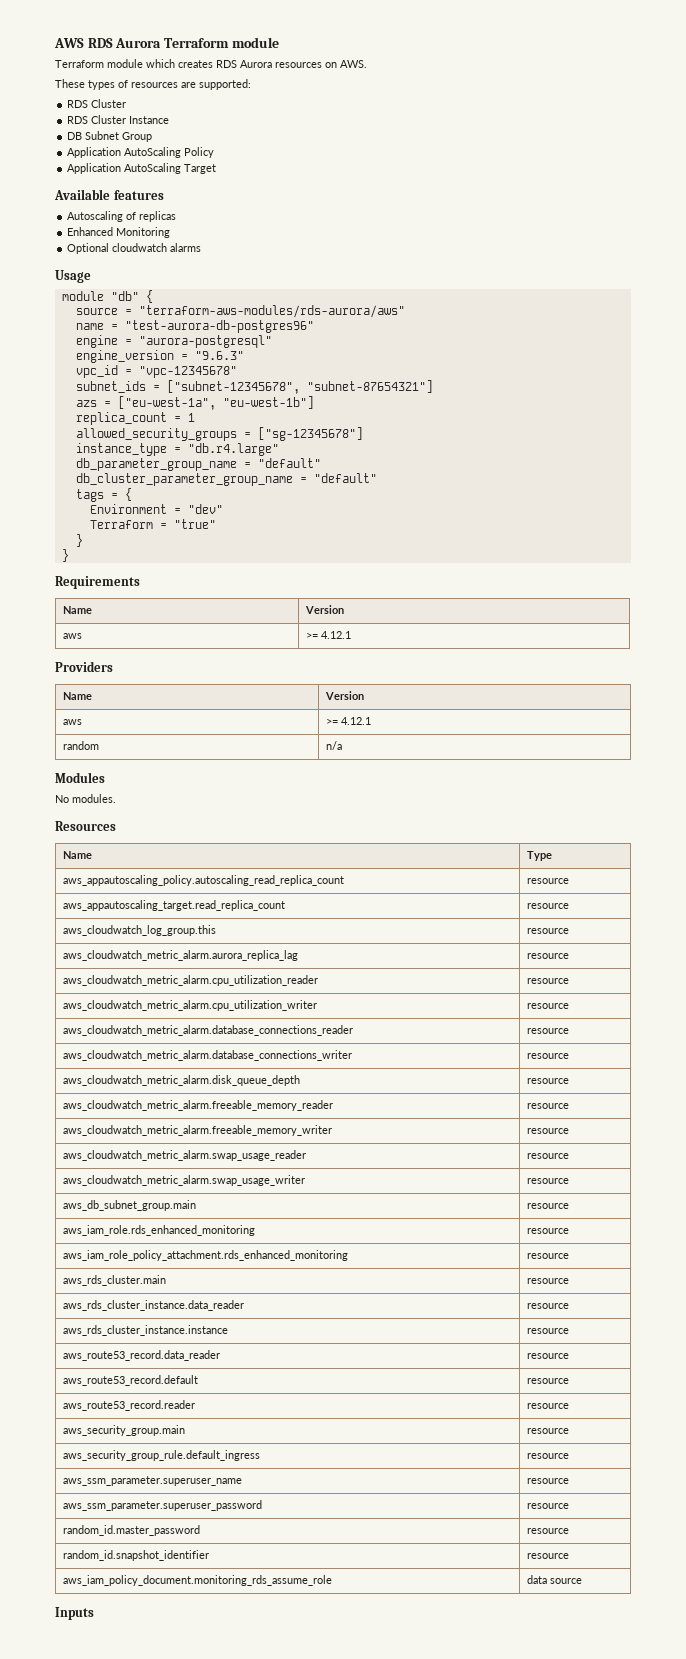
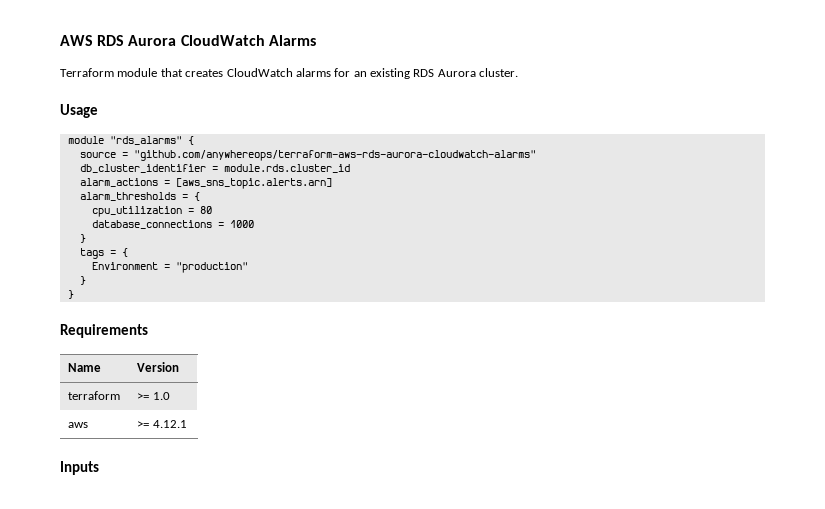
[163,37,279,48] [55,59,367,68] [55,79,251,90] [67,99,127,108] [67,115,170,124] [67,131,153,142] [67,147,215,158] [67,163,217,174] [54,189,164,200] [67,211,177,222] [67,227,171,238] [67,243,202,254] Terraform module // Terraform module which creates RDS Aurora resources on AWS. // These types of resources are supported: // RDS Cluster // RDS Cluster Instance // DB Subnet Group // Application AutoScaling Policy // Application AutoScaling Target // Available features // Autoscaling of replicas // Enhanced Monitoring // Optional cloudwatch alarms -> [180,35,316,46] [60,68,519,79] CloudWatch Alarms // Terraform module that creates CloudWatch alarms for an existing RDS Aurora cluster.
[110,291,139,301] "db" -> [109,136,182,145] "rds_alarms"
[138,305,405,318] [75,320,314,333] [75,335,272,348] [75,350,244,363] [75,365,237,378] [75,380,433,394] [75,396,314,410] [75,412,195,425] [75,427,363,441] [75,443,279,456] [75,458,321,471] [75,473,377,486] "terraform-aws-modules/rds-aurora/aws" // name = "test-aurora-db-postgres96" // engine = "aurora-postgresql" // engine_version = "9.6.3" // vpc_id = "vpc-12345678" // subnet_ids = ["subnet-12345678", "subnet-87654321"] // azs = ["eu-west-1a", "eu-west-1b"] // replica_count = 1 // allowed_security_groups = ["sg-12345678"] // instance_type = "db.r4.large" // db_parameter_group_name = "default" // db_cluster_parameter_group_name = "default" -> [133,150,536,161] [79,164,350,173] [79,178,332,189] [79,192,200,201] [91,206,212,217] [91,220,254,229] [79,234,86,243] "github.com/anywhereops/terraform-aws-rds-aurora-cloudwatch-alarms" // db_cluster_identifier = module.rds.cluster_id // alarm_actions = [aws_sns_topic.alerts.arn] // alarm_thresholds = { // cpu_utilization = 80 // database_connections = 1000 // }
[187,504,223,514] [89,519,216,529] "dev" // Terraform = "true" -> [175,262,248,273] "production"
[63,633,83,639] [306,631,352,639] [55,661,113,672] [63,692,93,700] [325,691,365,700] [63,719,83,725] [326,717,372,725] [63,741,100,750] [326,741,343,750] [55,772,105,783] [55,794,116,803] [55,821,116,831] [63,851,93,859] [527,851,553,861] [63,875,345,886] [527,878,570,884] [63,900,286,911] [527,903,570,909] [63,925,217,936] [527,928,570,934] [63,950,299,961] [527,953,570,959] [63,975,319,986] [527,978,570,984] [63,1000,318,1011] [527,1003,570,1009] [63,1025,354,1036] [527,1028,570,1034] [63,1050,353,1061] [527,1053,570,1059] [63,1075,301,1086] [527,1078,570,1084] [63,1100,334,1111] [527,1103,570,1109] [63,1125,333,1136] [527,1128,570,1134] [63,1150,307,1161] [527,1153,570,1159] [63,1175,306,1186] [527,1178,570,1184] [63,1200,197,1211] [527,1203,570,1209] [63,1225,256,1236] [527,1228,570,1234] [63,1250,349,1261] [527,1253,570,1259] [63,1275,167,1286] [527,1278,570,1284] [63,1300,245,1311] [527,1303,570,1309] [63,1325,229,1336] [527,1328,570,1334] [63,1350,221,1361] [527,1353,570,1359] [63,1375,199,1386] [527,1378,570,1384] [63,1400,196,1411] [527,1403,570,1409] [63,1425,186,1436] [527,1428,570,1434] [63,1450,261,1461] [527,1453,570,1459] [63,1476,243,1486] [527,1478,570,1484] [63,1500,263,1511] [527,1503,570,1509] [63,1525,201,1536] [527,1528,570,1534] [63,1550,210,1561] [527,1553,570,1559] [63,1575,333,1586] [527,1575,583,1584] // aws | >= 4.12.1 // Providers // Name | Version // aws | >= 4.12.1 // random | n/a // Modules // No modules. // Resources // Name | Type // aws_appautoscaling_policy.autoscaling_read_replica_count | resource // aws_appautoscaling_target.read_replica_count | resource // aws_cloudwatch_log_group.this | resource // aws_cloudwatch_metric_alarm.aurora_replica_lag | resource // aws_cloudwatch_metric_alarm.cpu_utilization_reader | resource // aws_cloudwatch_metric_alarm.cpu_utilization_writer | resource // aws_cloudwatch_metric_alarm.database_connections_reader | resource // aws_cloudwatch_metric_alarm.database_connections_writer | resource // aws_cloudwatch_metric_alarm.disk_queue_depth | resource // aws_cloudwatch_metric_alarm.freeable_memory_reader | resource // aws_cloudwatch_metric_alarm.freeable_memory_writer | resource // aws_cloudwatch_metric_alarm.swap_usage_reader | resource // aws_cloudwatch_metric_alarm.swap_usage_writer | resource // aws_db_subnet_group.main | resource // aws_iam_role.rds_enhanced_monitoring | resource // aws_iam_role_policy_attachment.rds_enhanced_monitoring | resource // aws_rds_cluster.main | resource // aws_rds_cluster_instance.data_reader | resource // aws_rds_cluster_instance.instance | resource // aws_route53_record.data_reader | resource // aws_route53_record.default | resource // aws_route53_record.reader | resource // aws_security_group.main | resource // aws_security_group_rule.default_ingress | resource // aws_ssm_parameter.superuser_name | resource // aws_ssm_parameter.superuser_password | resource // random_id.master_password | resource // random_id.snapshot_identifier | resource // aws_iam_policy_document.monitoring_rds_assume_role | data source -> [68,391,121,400] [137,392,170,400] [68,422,89,428] [137,420,187,428] // terraform | >= 1.0 // aws | >= 4.12.1

